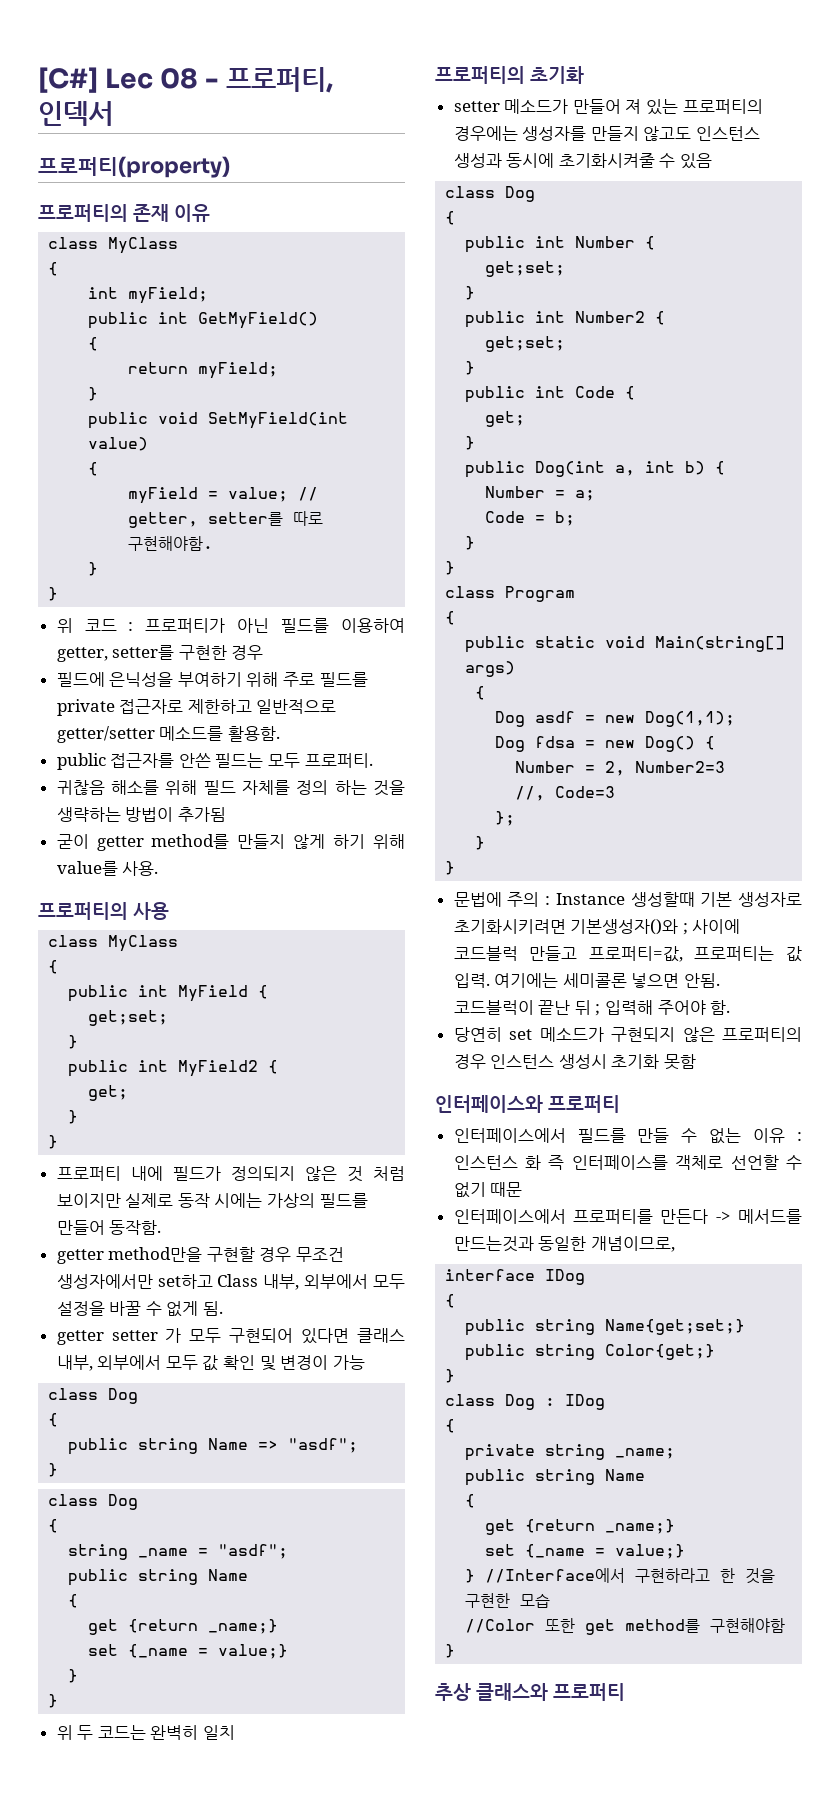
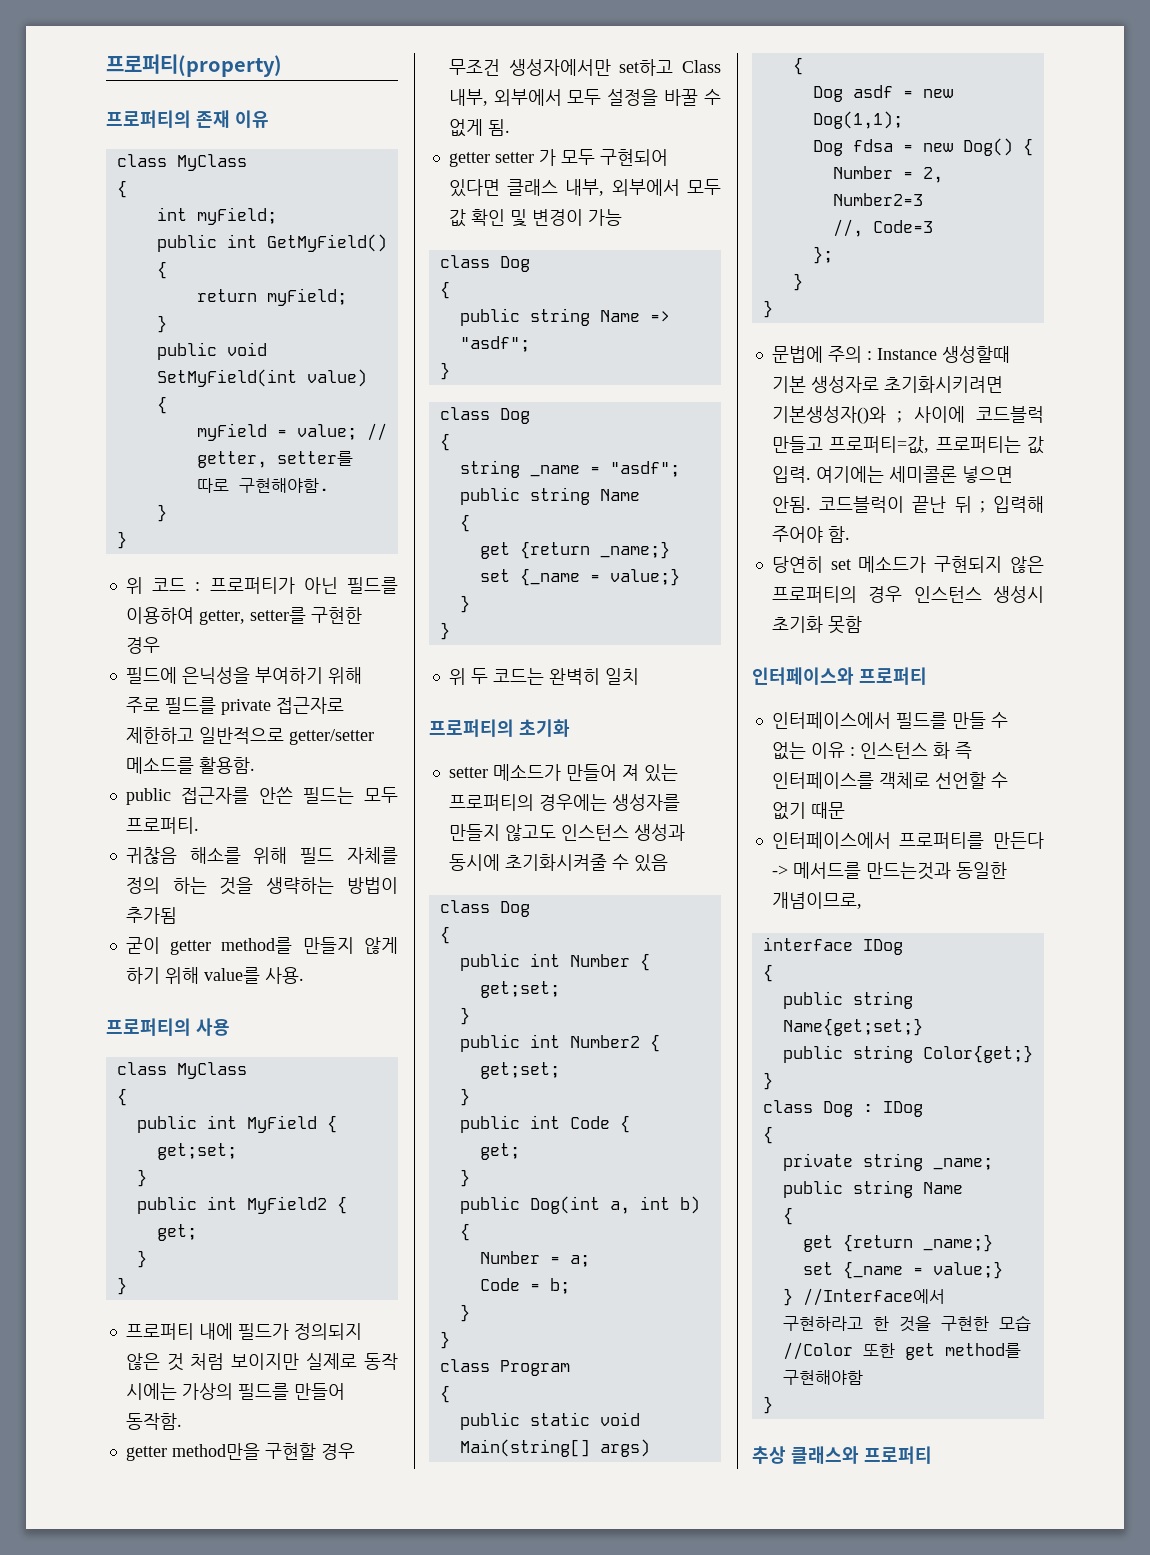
[38,67,333,93] [38,101,113,126] [C#] Lec 08 - 프로퍼티, 인덱서 // -> (106, 65) none

